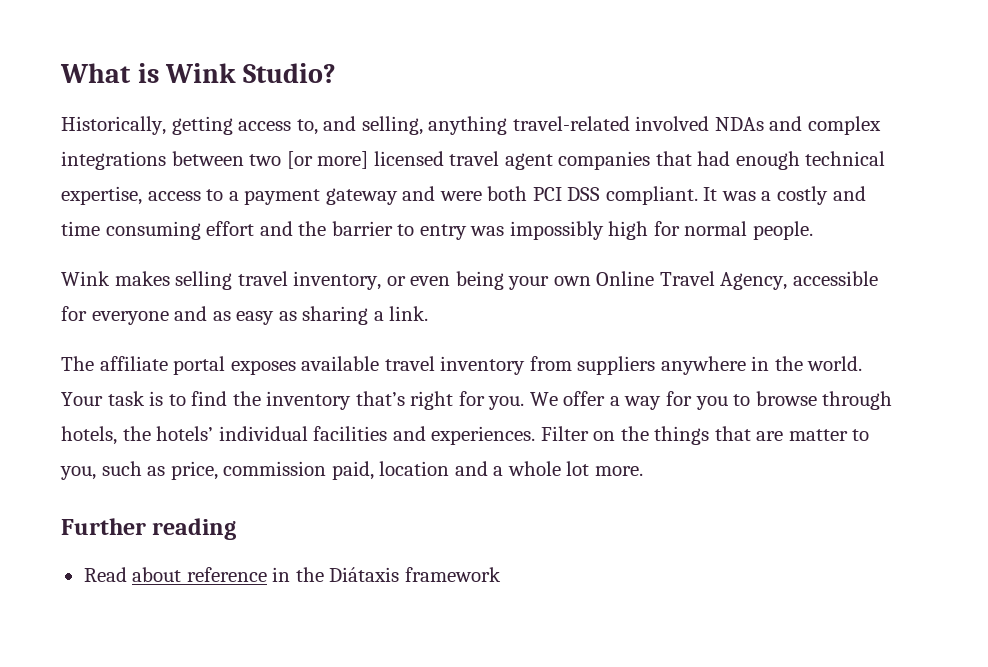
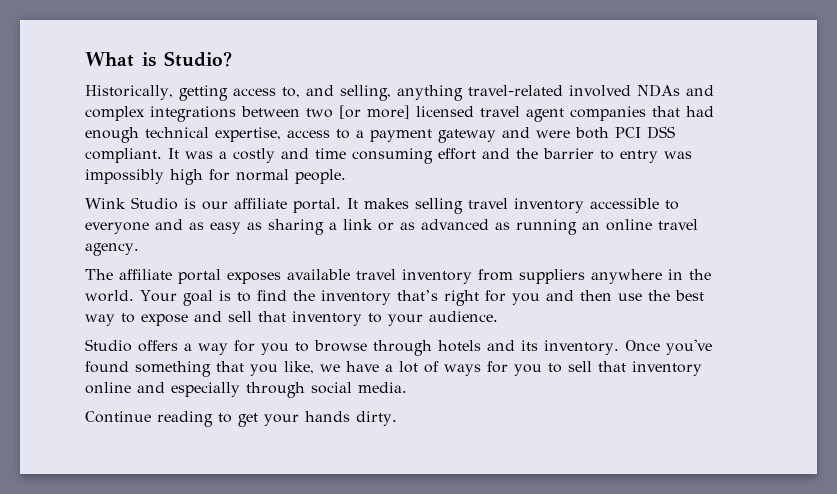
[165,63,237,83] Wink -> (156, 59) none
[114,271,878,290] [61,306,87,321] makes selling travel inventory, or even being your own Online Travel Agency, accessible for -> [131,197,679,214] Studio is our affiliate portal. It makes selling travel inventory accessible to
[389,306,429,321] link. -> [343,219,698,235] [85,243,139,256] link or as advanced as running an online travel agency.
[107,391,145,406] task -> [182,290,213,306] goal
[488,391,606,410] you. We offer -> [511,290,704,305] [85,311,498,326] [85,339,178,352] you and then use the best way to expose and sell that inventory to your audience. // Studio offers
[61,426,870,445] [60,461,643,480] [61,518,237,540] [83,567,501,582] hotels, the hotels’ individual facilities and experiences. Filter on the things that are matter to you, such as price, commission paid, location and a whole lot more. // Further reading // Read about reference in the Diátaxis framework -> [438,339,712,355] [85,361,702,377] [85,382,407,398] [85,411,397,427] hotels and its inventory. Once you've found something that you like, we have a lot of ways for you to sell that inventory online and especially through social media. // Continue reading to get your hands dirty.

